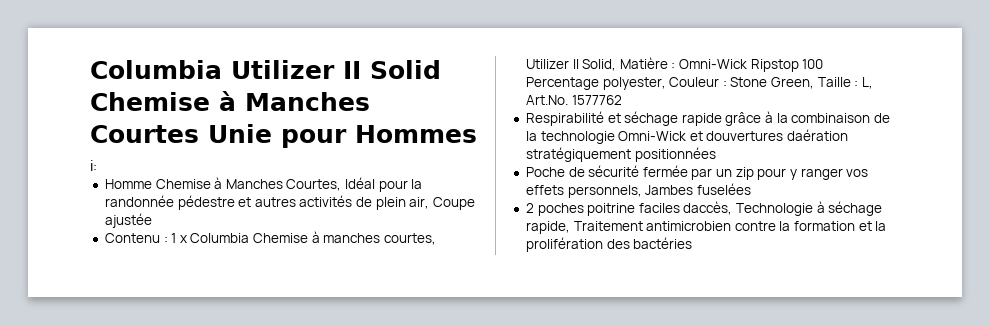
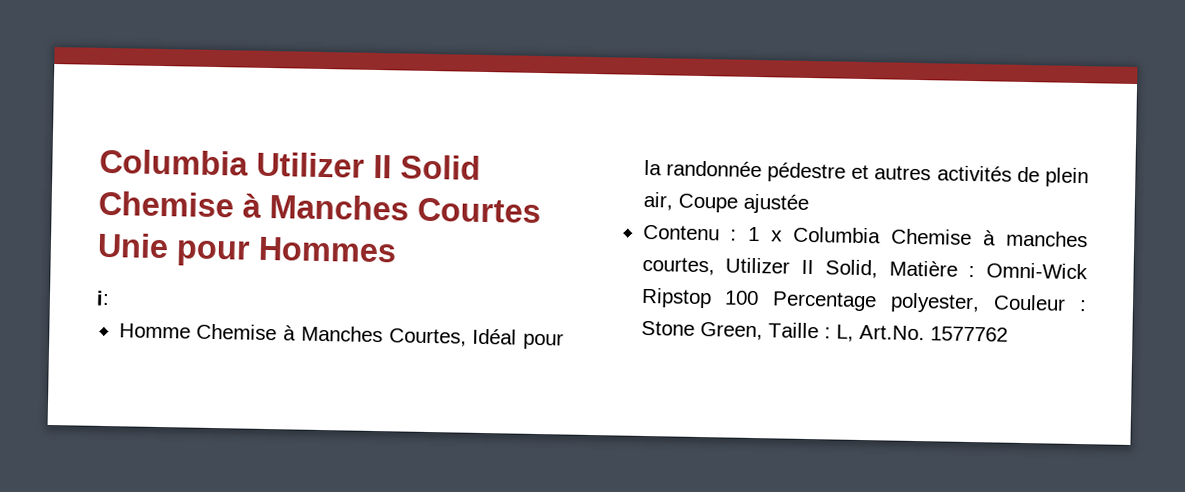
[525,111,891,126] [525,129,849,144] [525,147,716,162] [525,165,869,180] [525,183,751,198] [525,201,883,216] [525,221,887,234] [525,237,693,252] // Respirabilité et séchage rapide grâce à la combinaison de la technologie Omni-Wick et douvertures daération stratégiquement positionnées // Poche de sécurité fermée par un zip pour y ranger vos effets personnels, Jambes fuselées // 2 poches poitrine faciles daccès, Technologie à séchage rapide, Traitement antimicrobien contre la formation et la prolifération des bactéries -> (1008, 334) none

